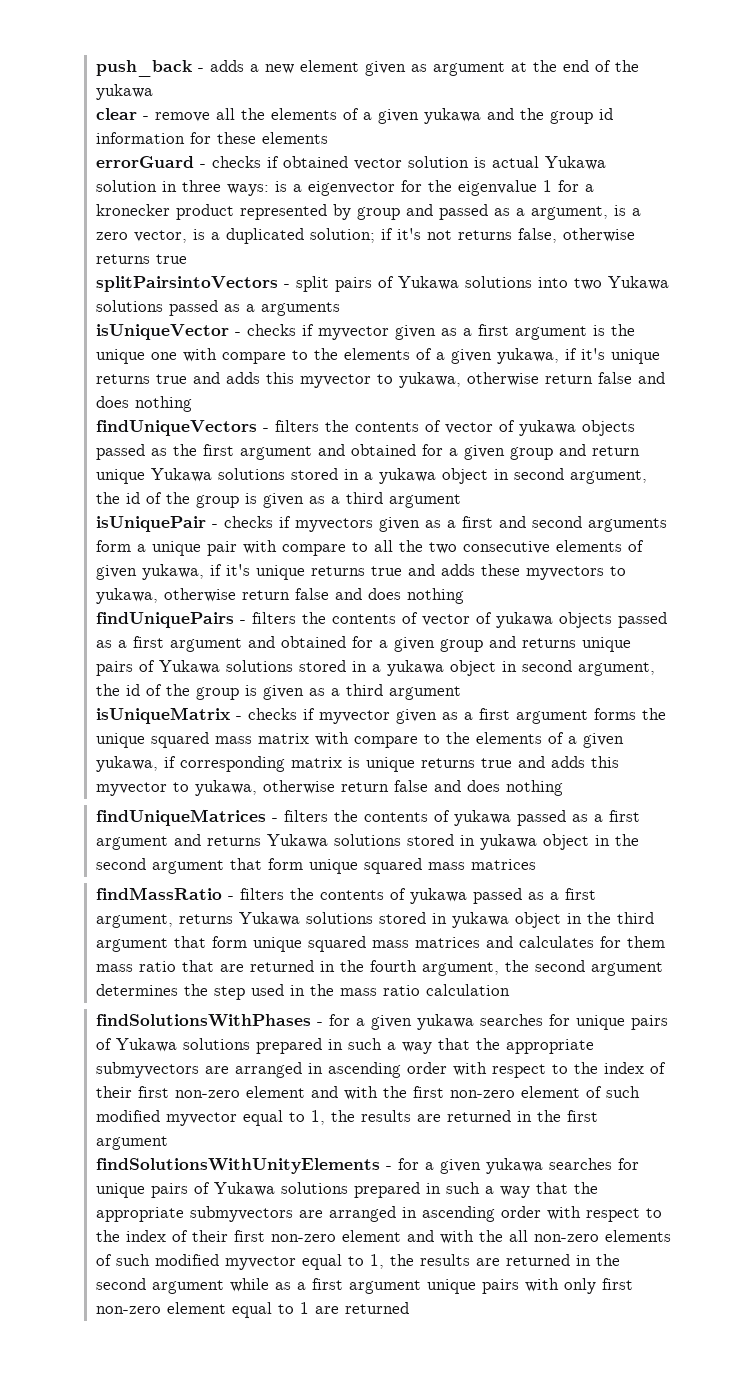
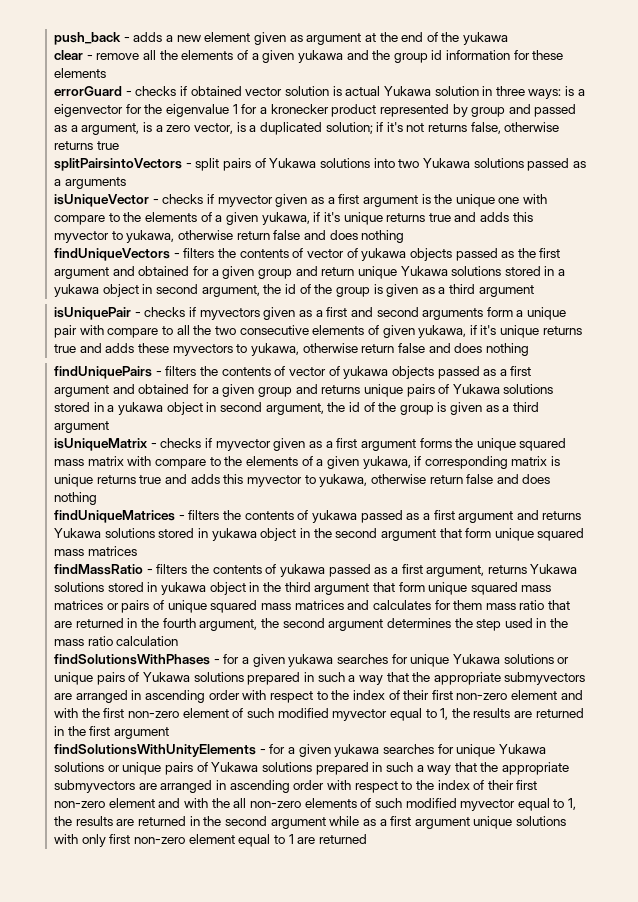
(480, 942) none -> [106,600,344,613] or pairs of unique squared mass matrices
(625, 1022) none -> [452,654,570,664] [54,672,94,685] Yukawa solutions or unique
(145, 1190) none -> [498,744,546,754] [54,762,162,775] Yukawa solutions or unique
[481,1279,519,1294] pairs -> [516,816,567,826] solutions

